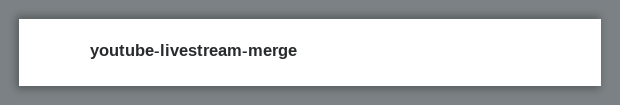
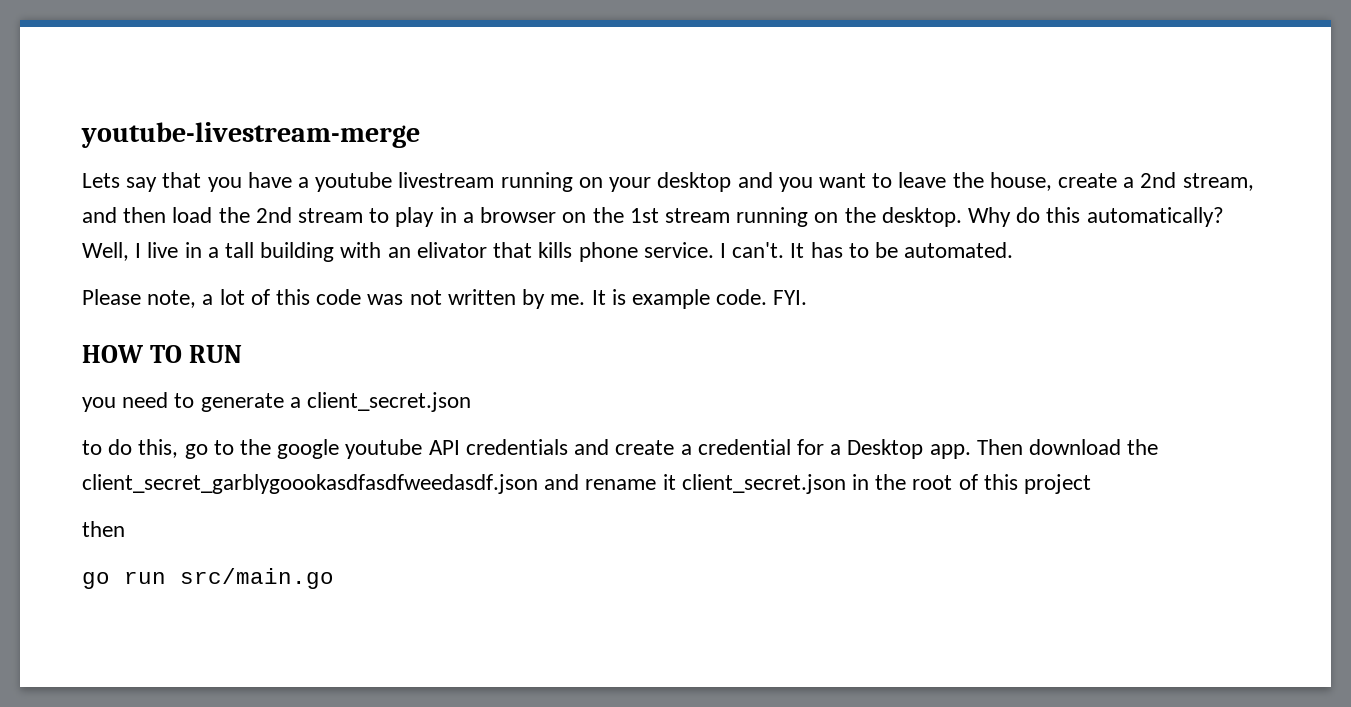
(297, 51) none -> [82,172,1254,192] [82,207,1224,227] [82,242,1014,262] [82,289,808,309] [82,345,242,363] [82,392,472,412] [82,439,1159,459] [82,474,1092,494] [82,521,125,537] [82,568,334,589] // Lets say that you have a youtube livestream running on your desktop and you want to leave the house, create a 2nd stream, and then load the 2nd stream to play in a browser on the 1st stream running on the desktop. Why do this automatically? Well, I live in a tall building with an elivator that kills phone service. I can't. It has to be automated. // Please note, a lot of this code was not written by me. It is example code. FYI. // HOW TO RUN // you need to generate a client_secret.json // to do this, go to the google youtube API credentials and create a credential for a Desktop app. Then download the client_secret_garblygoookasdfasdfweedasdf.json and rename it client_secret.json in the root of this project // then // go run src/main.go

